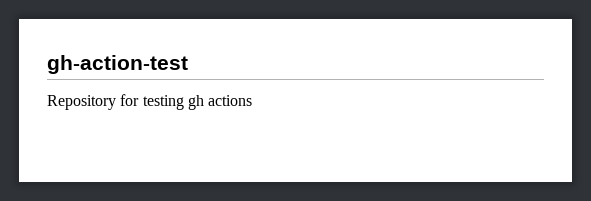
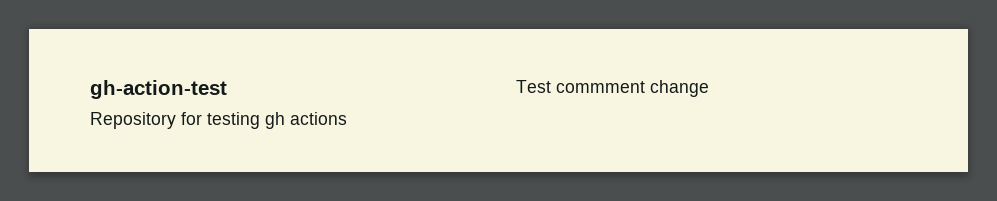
(253, 100) none -> [516,80,709,97] // Test commment change

